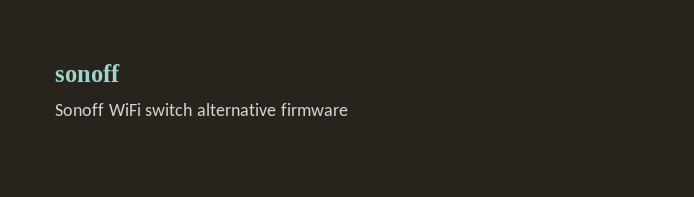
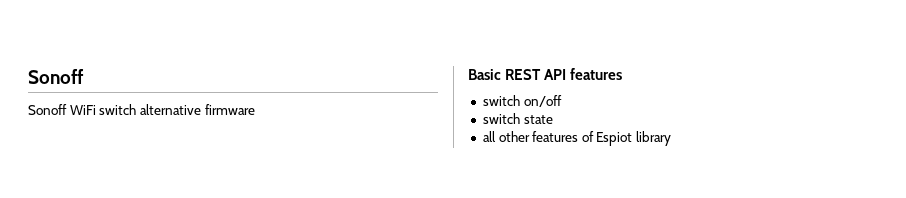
[55,64,120,82] sonoff -> [28,69,84,84] Sonoff
(348, 109) none -> [468,68,623,80] [482,95,562,107] [482,113,553,124] [482,131,672,146] // Basic REST API features // switch on/off // switch state // all other features of Espiot library

